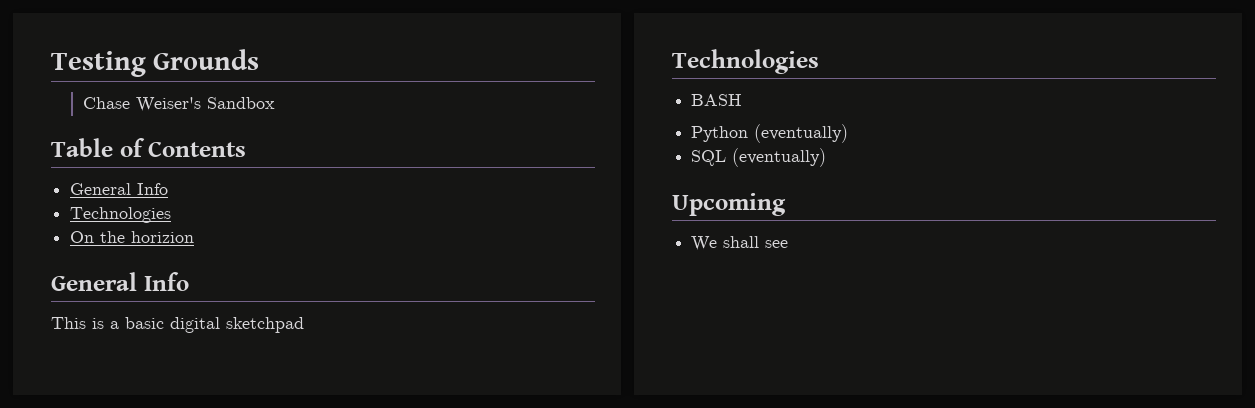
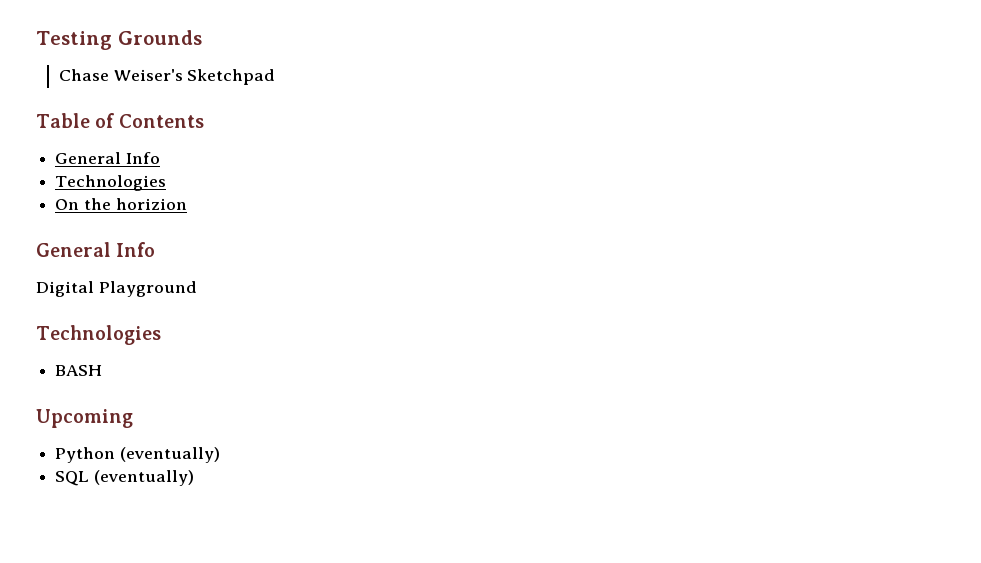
[206,97,275,109] Sandbox -> [187,69,276,85] Sketchpad
[51,317,304,333] This is a basic digital sketchpad -> [36,281,197,297] Digital Playground
(743, 100) none -> [36,409,133,428] // Upcoming
[672,193,786,216] [691,236,789,251] // Upcoming // We shall see -> (194, 478) none

